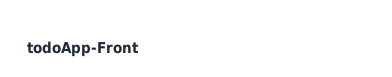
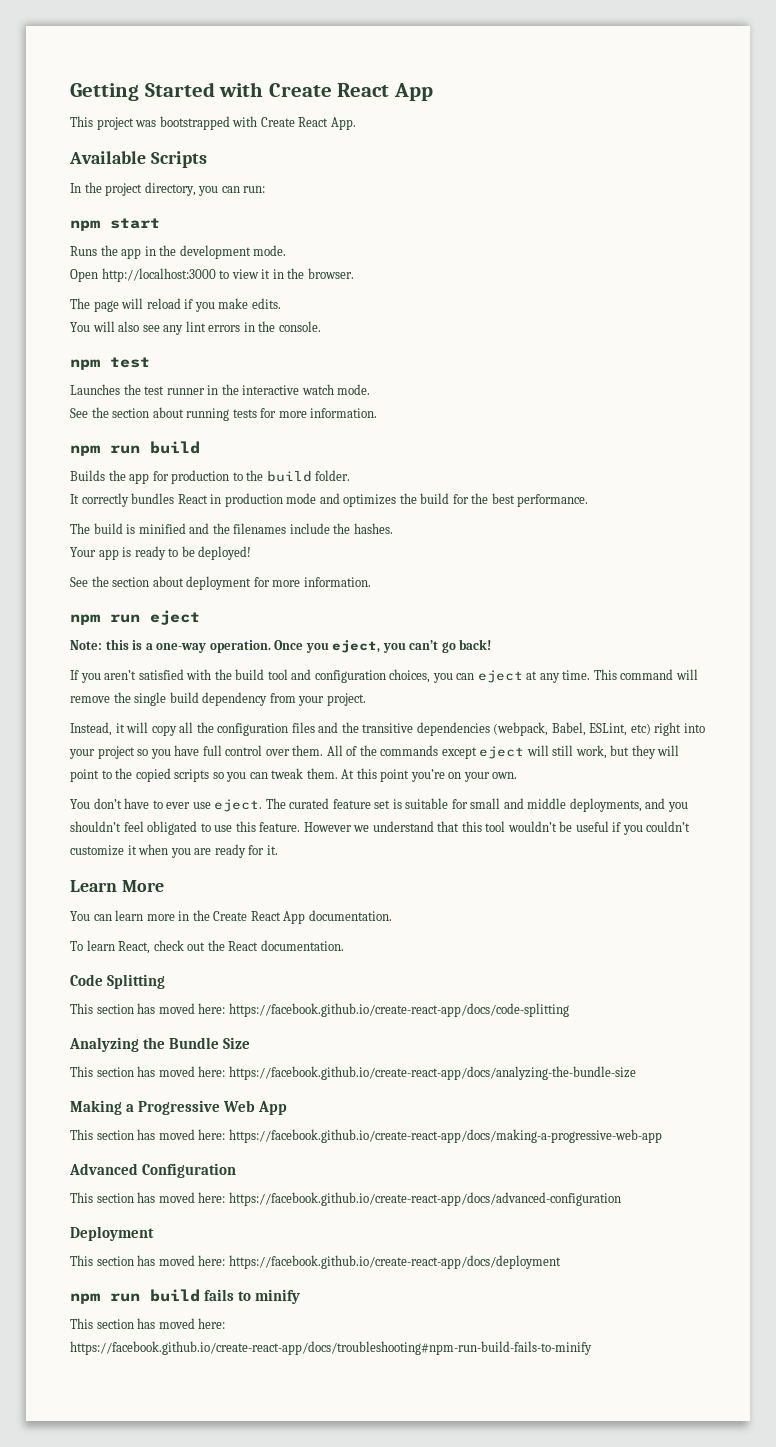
[27,41,139,57] todoApp-Front -> [70,82,433,101] [70,116,356,130] [69,151,207,168] [70,182,266,196] [70,218,160,231] [70,245,287,259] [70,268,354,282] [70,298,281,312] [70,321,321,335] [70,357,150,370] [70,384,371,395] [70,407,378,421] [70,441,200,456] [70,470,351,484] [70,493,589,507] [70,523,393,534] [70,546,252,560] [70,576,371,590] [70,610,200,625] [70,639,492,653] [70,669,698,683] [70,692,366,706] [70,722,705,736] [69,745,680,759] [70,768,518,782] [70,798,688,812] [70,821,691,835] [70,844,278,858] [70,880,164,892] [70,910,392,924] [70,940,344,954] [70,974,166,989] [70,1003,569,1017] [69,1037,251,1052] [70,1066,636,1080] [70,1100,288,1115] [70,1129,662,1143] [69,1163,237,1178] [70,1192,621,1206] [70,1226,154,1241] [70,1255,561,1269] [70,1289,301,1304] [70,1318,226,1329] [70,1341,592,1355] Getting Started with Create React App // This project was bootstrapped with Create React App. // Available Scripts // In the project directory, you can run: // npm start // Runs the app in the development mode. // Open http://localhost:3000 to view it in the browser. // The page will reload if you make edits. // You will also see any lint errors in the console. // npm test // Launches the test runner in the interactive watch mode. // See the section about running tests for more information. // npm run build // Builds the app for production to the build folder. // It correctly bundles React in production mode and optimizes the build for the best performance. // The build is minified and the filenames include the hashes. // Your app is ready to be deployed! // See the section about deployment for more information. // npm run eject // Note: this is a one-way operation. Once you eject, you can’t go back! // If you aren’t satisfied with the build tool and configuration choices, you can eject at any time. This command will remove the single build dependency from your project. // Instead, it will copy all the configuration files and the transitive dependencies (webpack, Babel, ESLint, etc) right into your project so you have full control over them. All of the commands except eject will still work, but they will point to the copied scripts so you can tweak them. At this point you’re on your own. // You don’t have to ever use eject. The curated feature set is suitable for small and middle deployments, and you shouldn’t feel obligated to use this feature. However we understand that this tool wouldn’t be useful if you couldn’t customize it when you are ready for it. // Learn More // You can learn more in the Create React App documentation. // To learn React, check out the React documentation. // Code Splitting // This section has moved here: https://facebook.github.io/create-react-app/docs/code-splitting // Analyzing the Bundle Size // This section has moved here: https://facebook.github.io/create-react-app/docs/analyzing-the-bundle-size // Making a Progressive Web App // This section has moved here: https://facebook.github.io/create-react-app/docs/making-a-progressive-web-app // Advanced Configuration // This section has moved here: https://facebook.github.io/create-react-app/docs/advanced-configuration // Deployment // This section has moved here: https://facebook.github.io/create-react-app/docs/deployment // npm run build fails to minify // This section has moved here: https://facebook.github.io/create-react-app/docs/troubleshooting#npm-run-build-fails-to-minify

